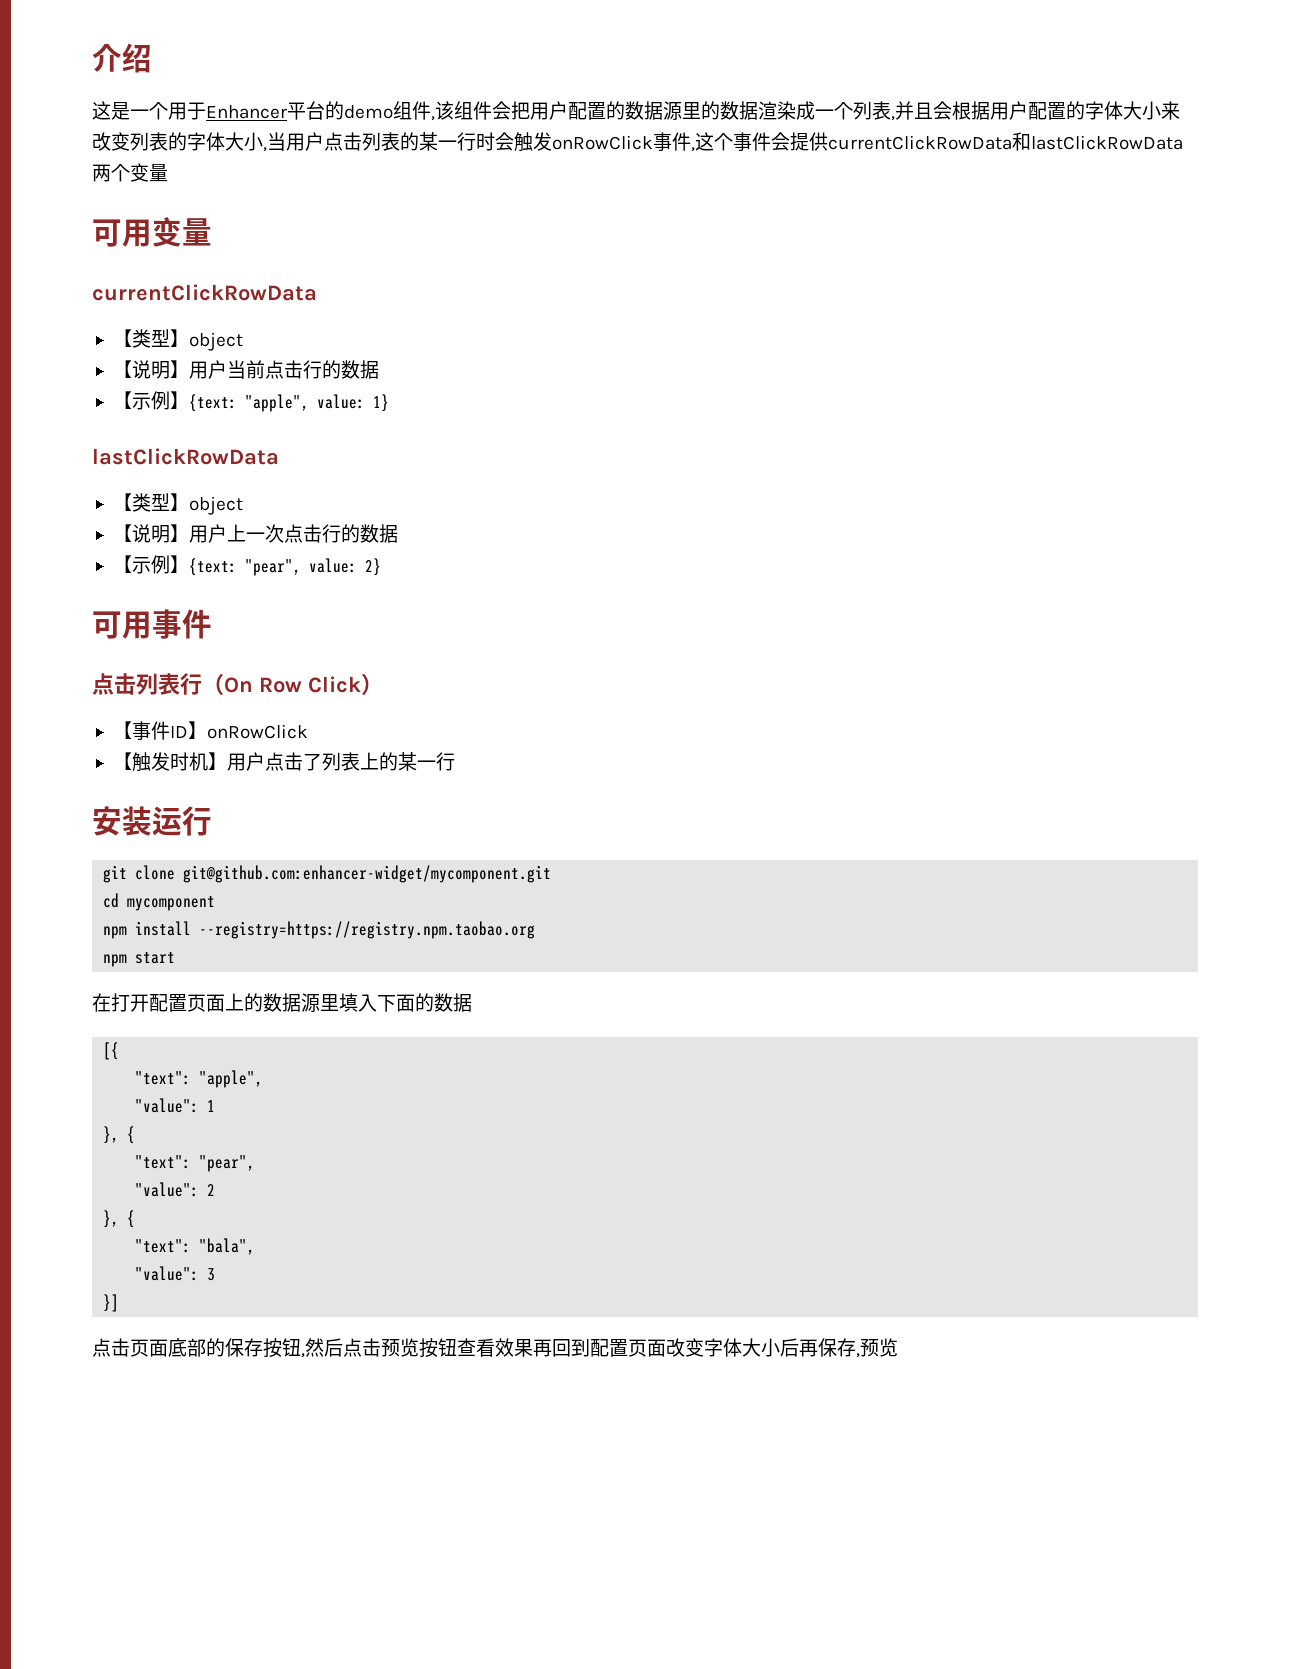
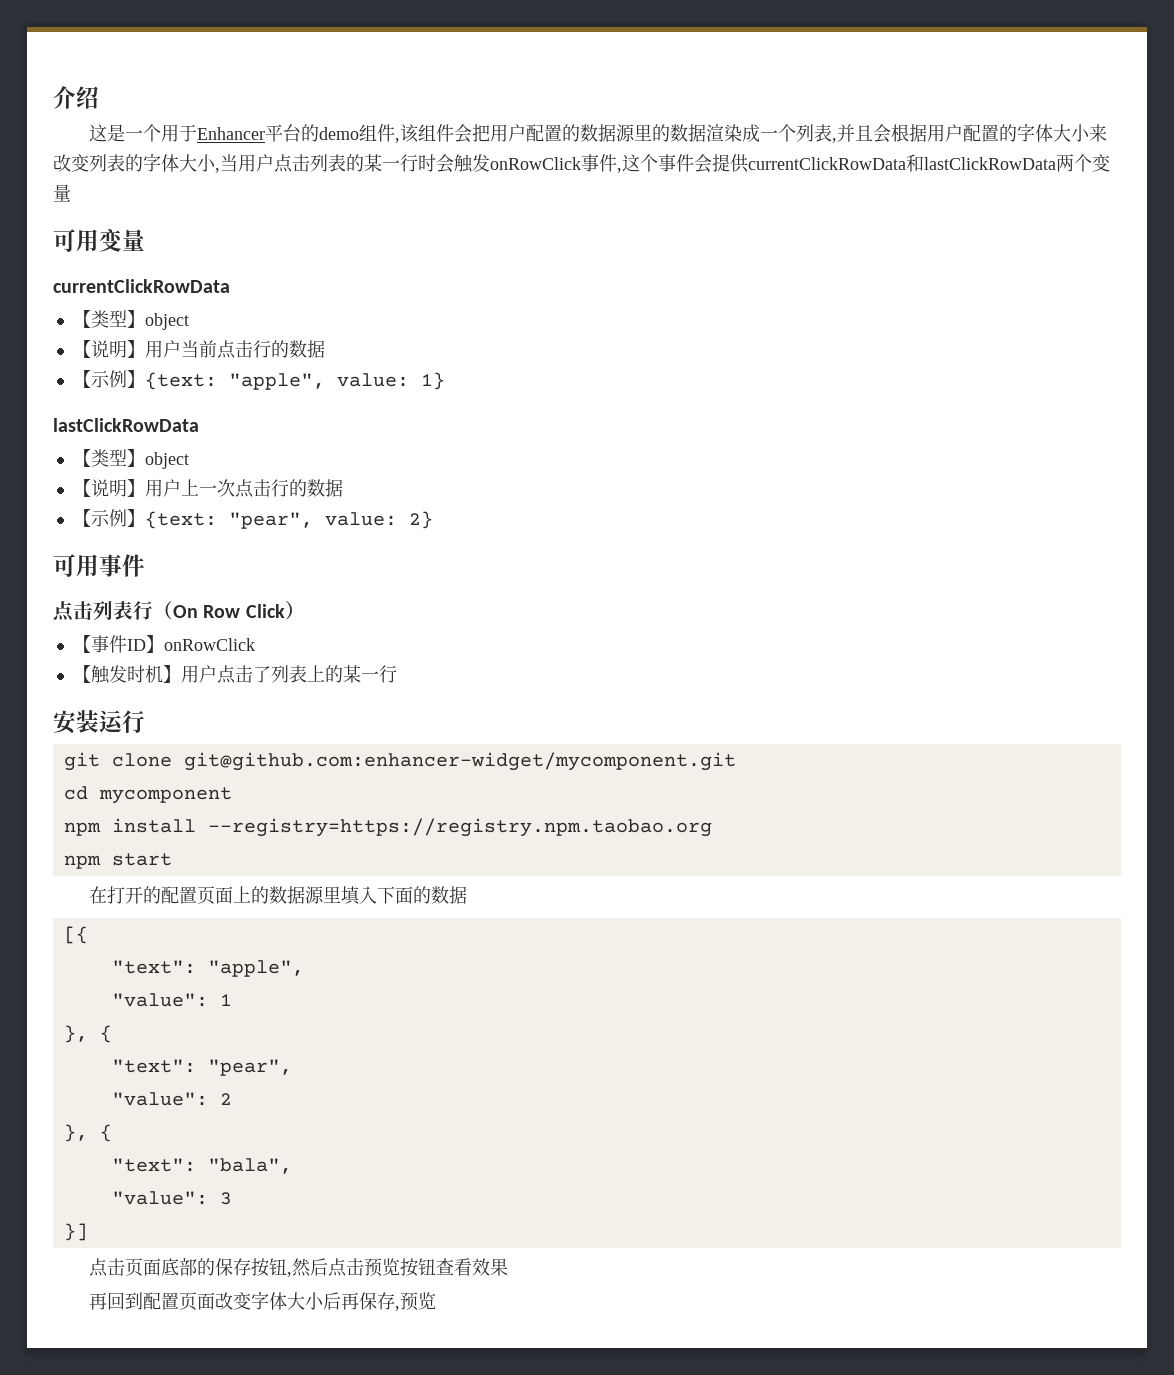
(149, 1003) none -> [142,886,161,904] 的
(533, 1348) none -> (508, 1267) //

